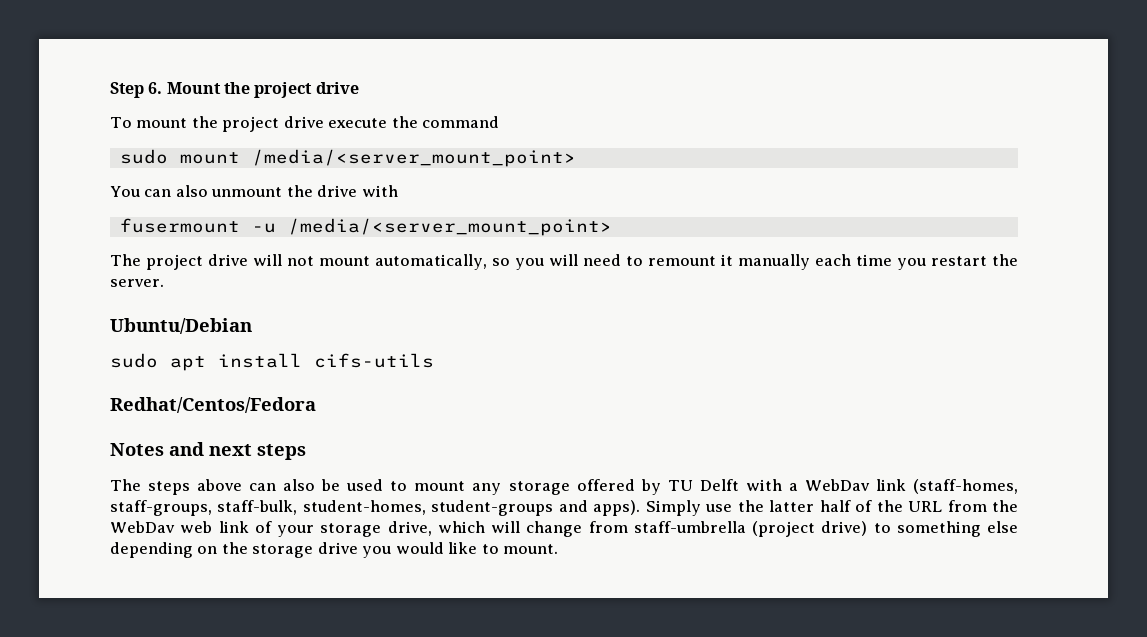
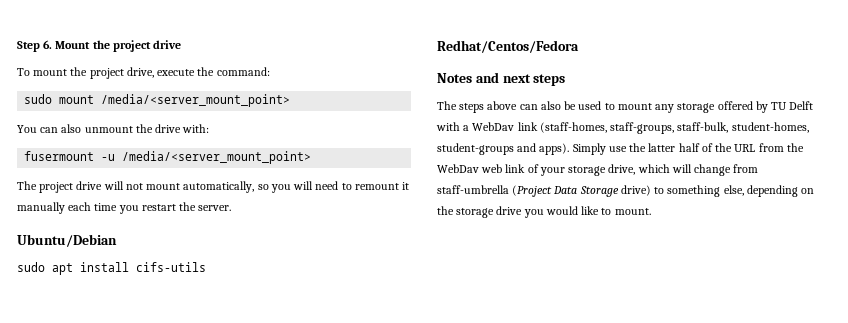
[283,116,324,128] drive -> [126,67,154,78] drive,
[422,116,500,128] command -> [216,67,270,76] command:
[361,185,398,197] with -> [182,124,210,133] with:
[752,521,815,537] (project -> [512,185,619,197] (Project Data Storage
[987,521,1018,533] else -> [723,185,744,196] else,

